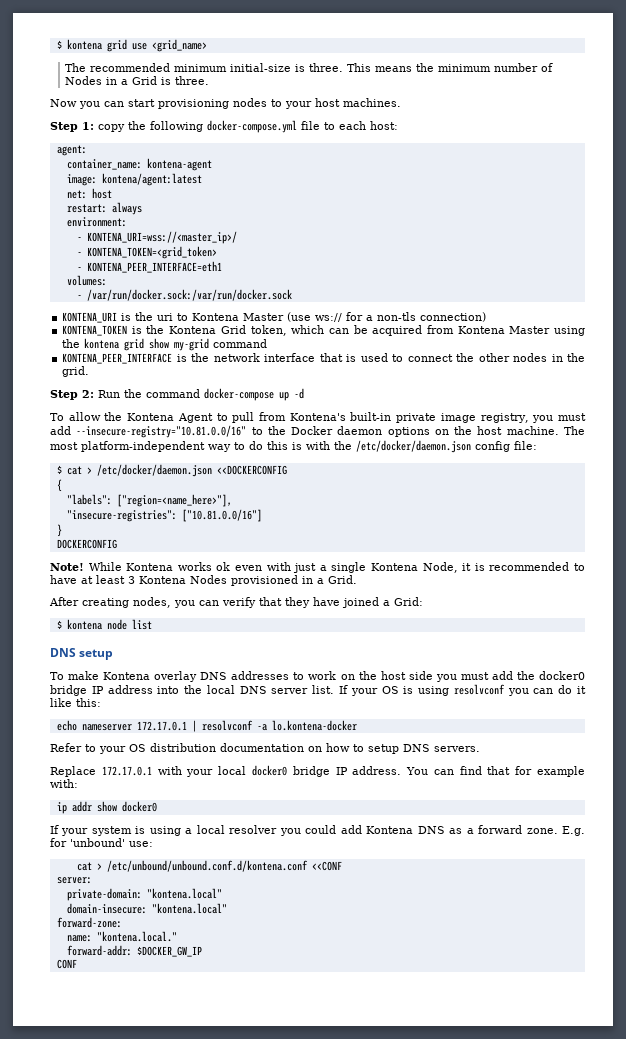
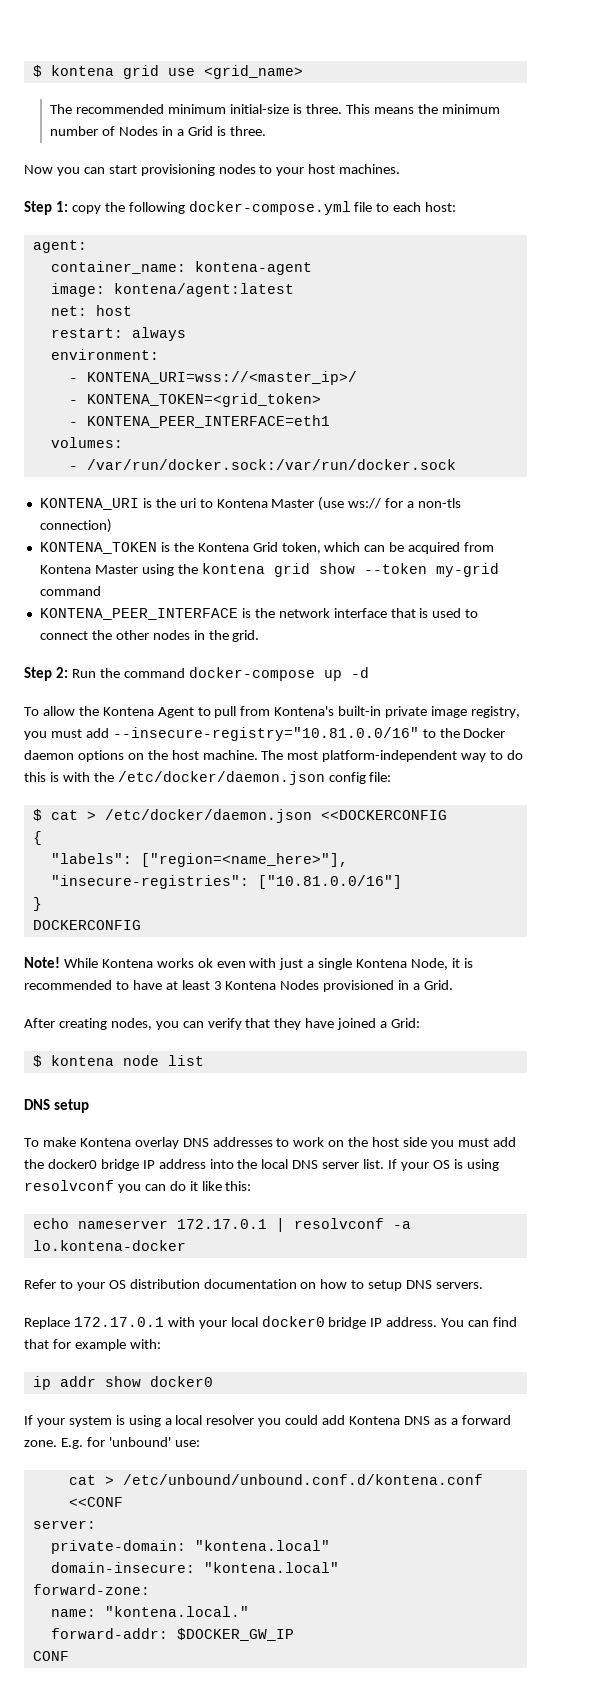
(170, 343) none -> [363,563,427,574] --token

